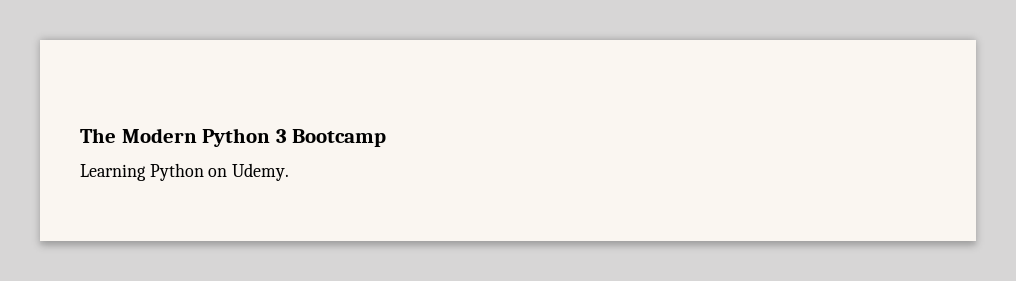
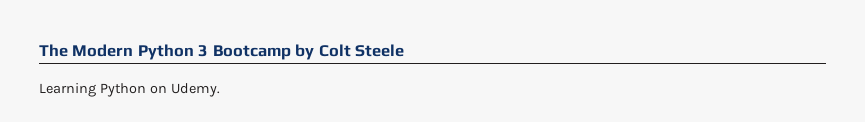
(387, 138) none -> [295,44,405,60] by Colt Steele

